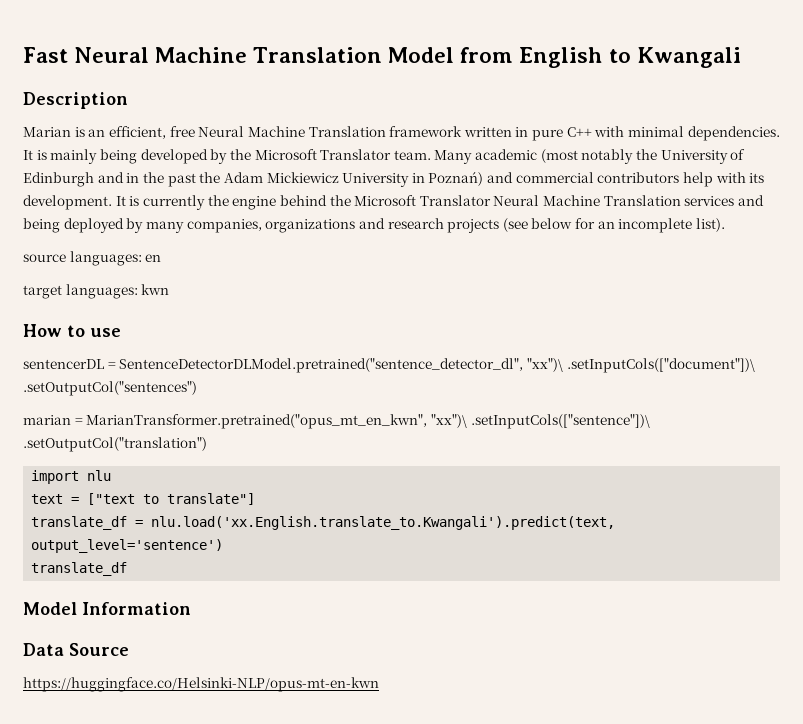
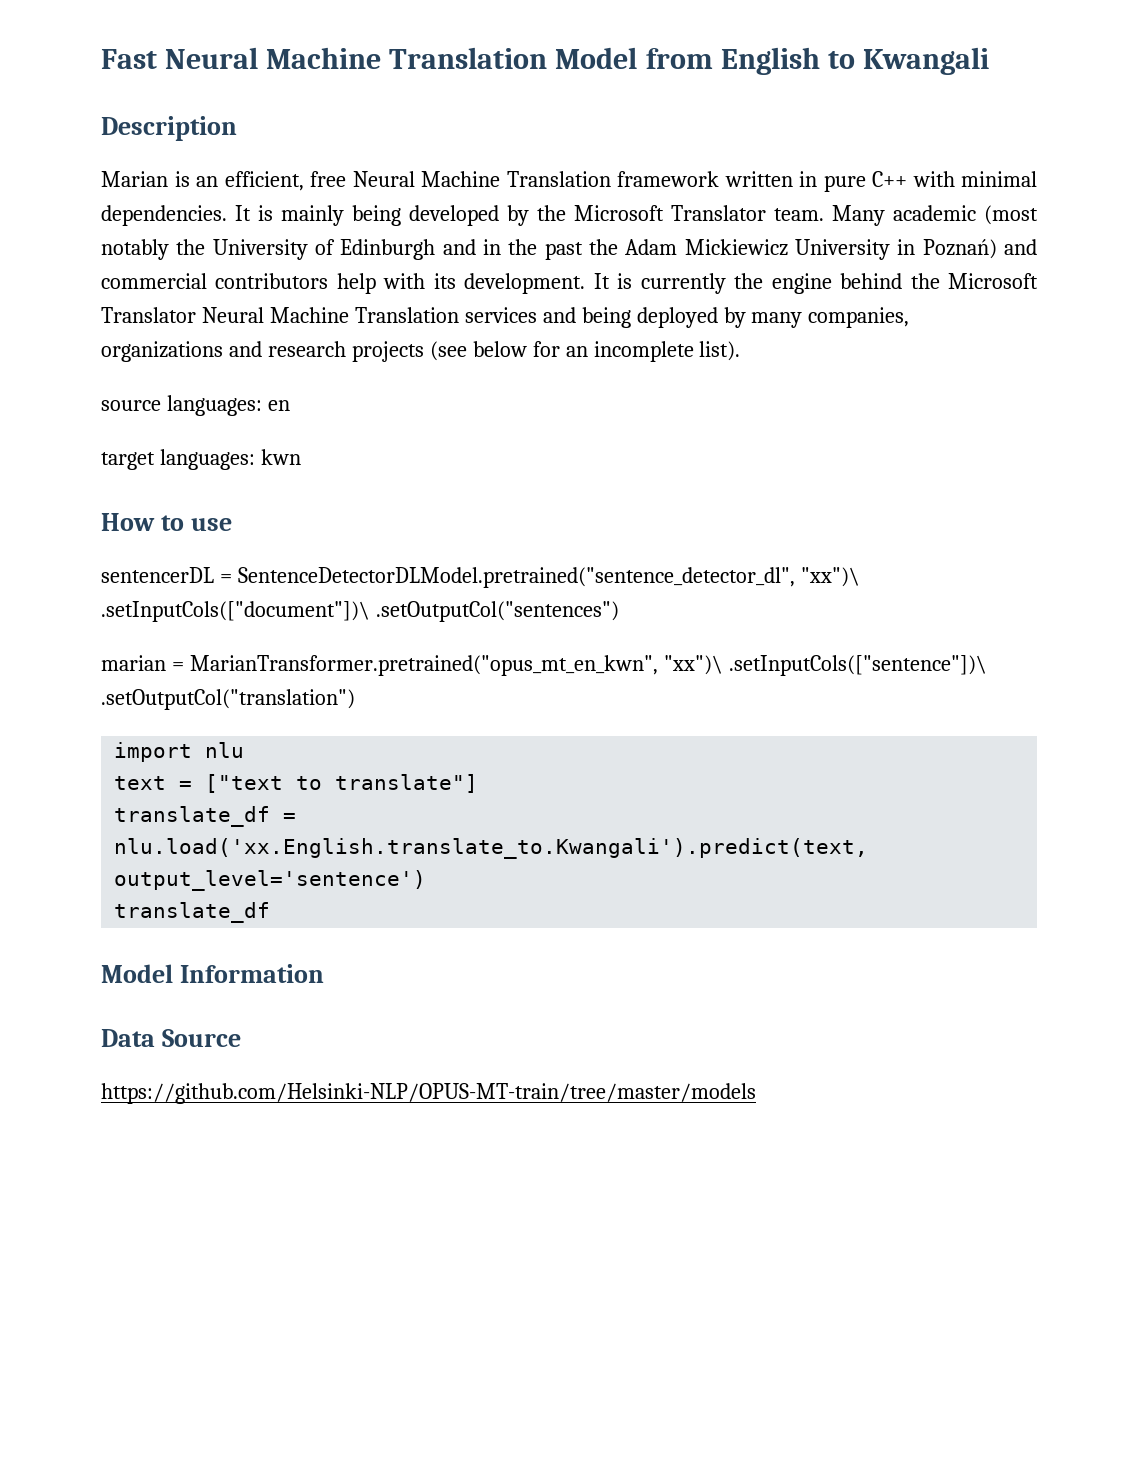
[23,677,379,692] https://huggingface.co/Helsinki-NLP/opus-mt-en-kwn -> [101,1083,756,1104] https://github.com/Helsinki-NLP/OPUS-MT-train/tree/master/models

